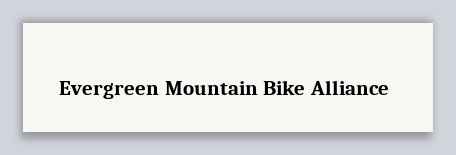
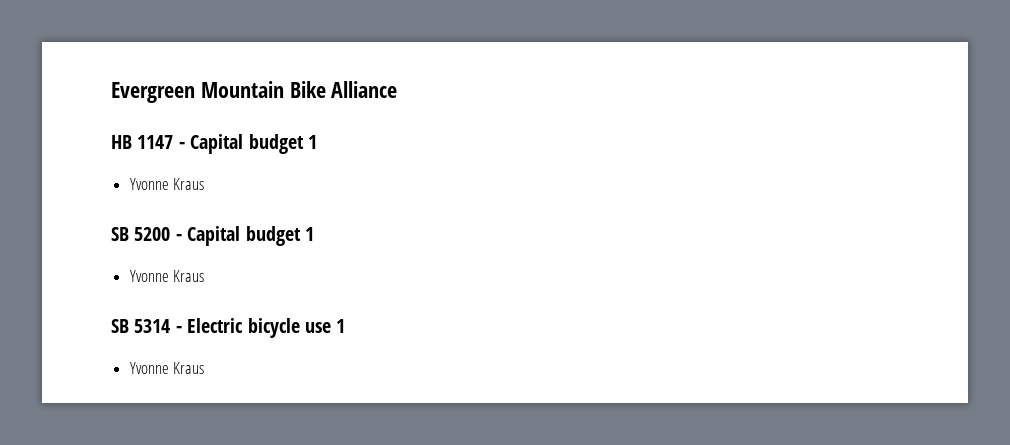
(389, 87) none -> [111,134,317,154] [129,178,205,190] [111,226,314,246] [129,270,205,282] [111,318,346,338] [129,362,205,374] // HB 1147 - Capital budget 1 // Yvonne Kraus // SB 5200 - Capital budget 1 // Yvonne Kraus // SB 5314 - Electric bicycle use 1 // Yvonne Kraus

